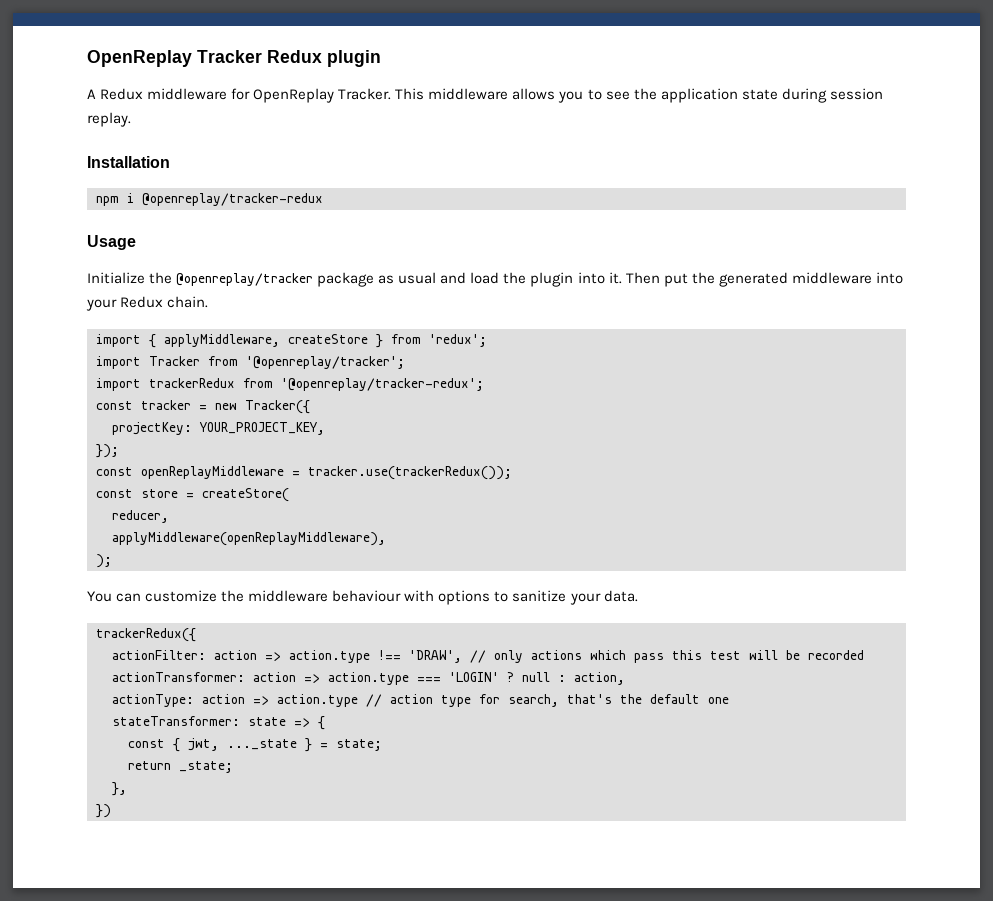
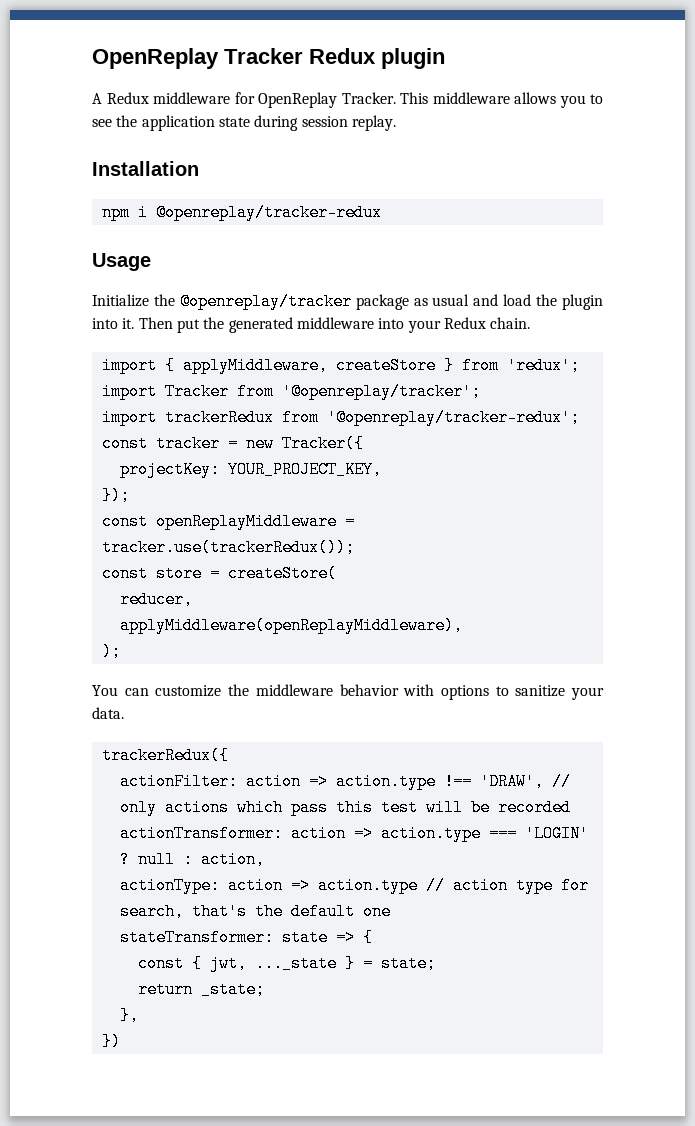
[332,590,402,602] behaviour -> [339,684,399,696] behavior

